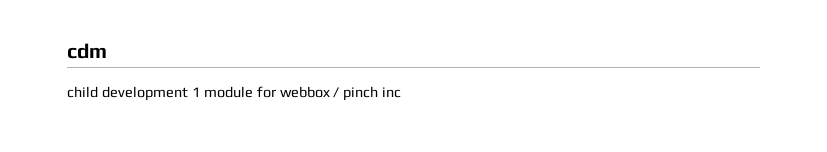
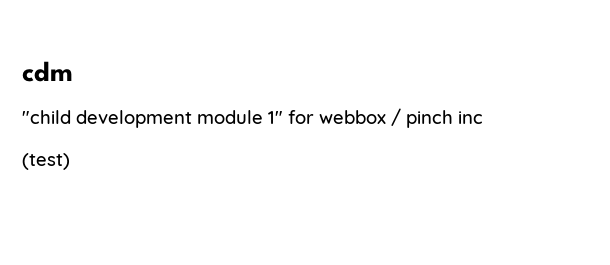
[67,86,253,101] child development 1 module -> [22,110,283,128] "child development module 1"
(402, 92) none -> [22,153,70,170] // (test)

